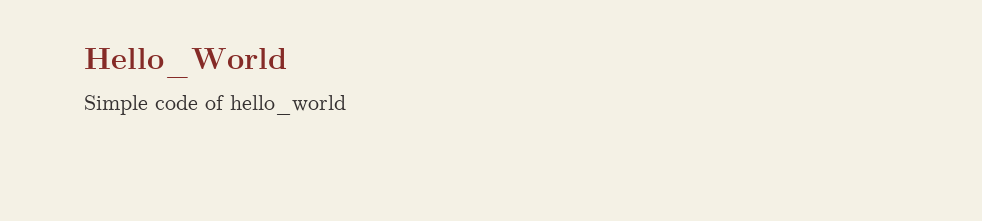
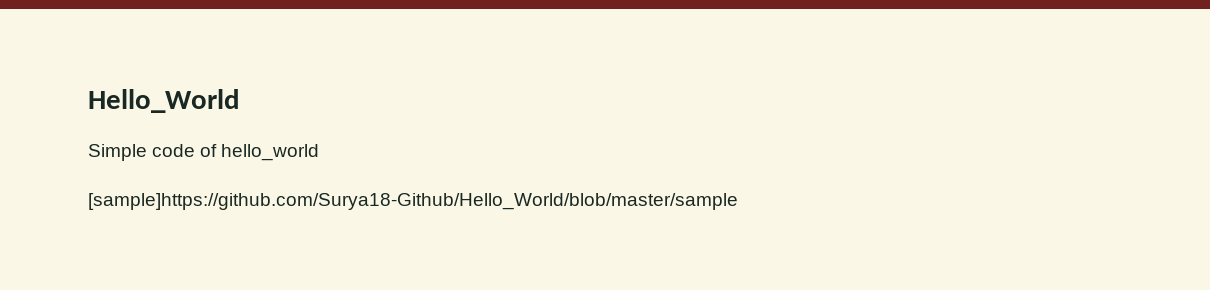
(346, 105) none -> [88,193,738,210] // [sample]https://github.com/Surya18-Github/Hello_World/blob/master/sample

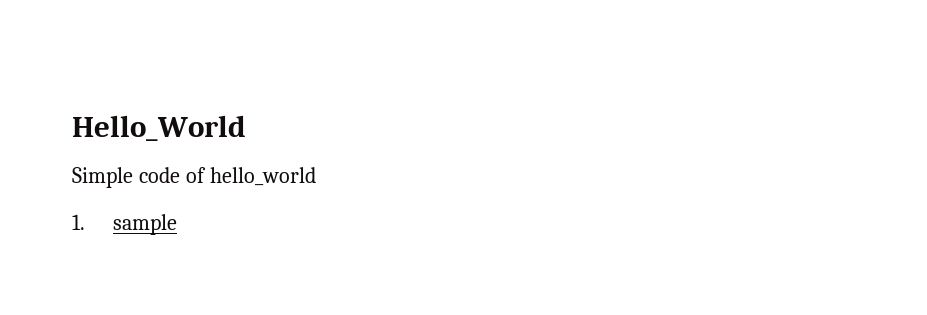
[88,193,738,210] [sample]https://github.com/Surya18-Github/Hello_World/blob/master/sample -> [72,214,178,235] 1. sample

